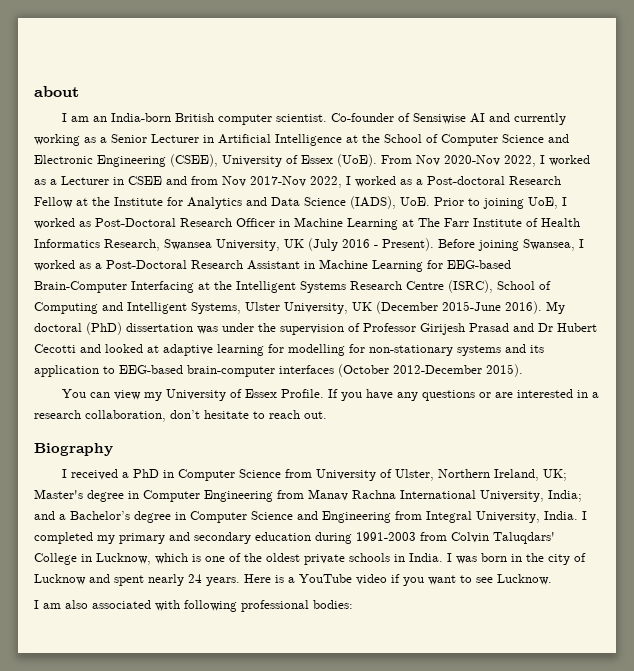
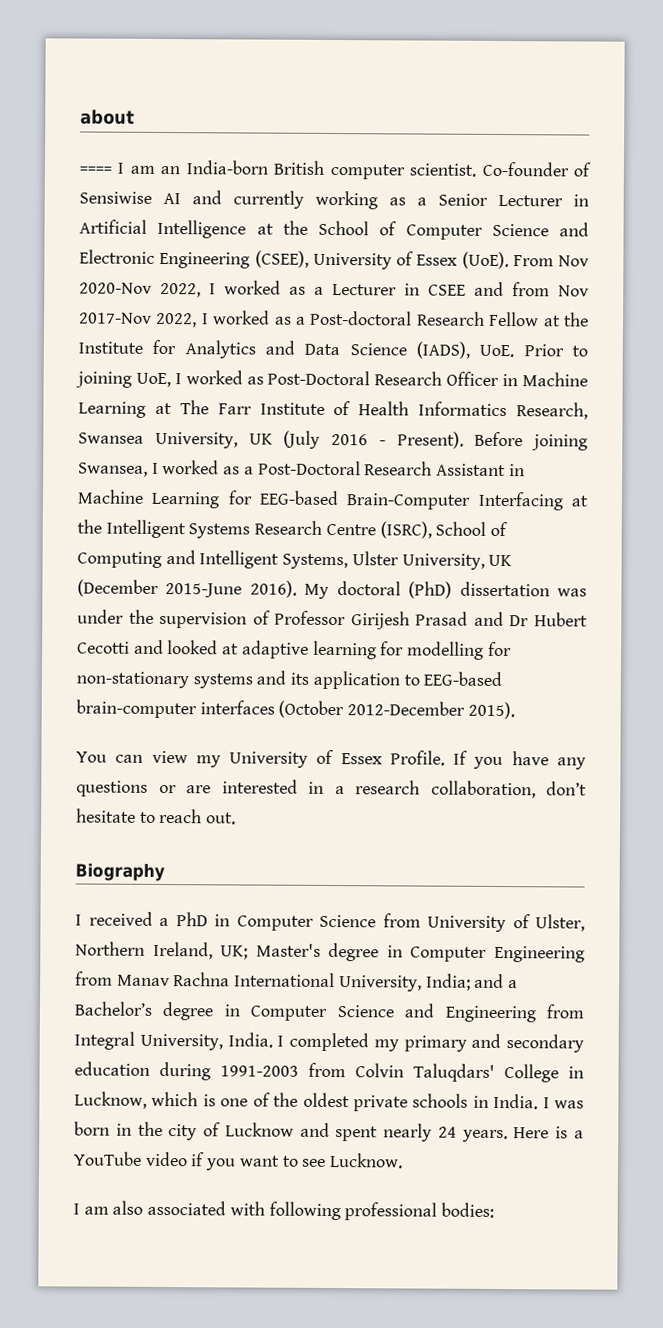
(79, 91) none -> [79,166,112,174] ====

